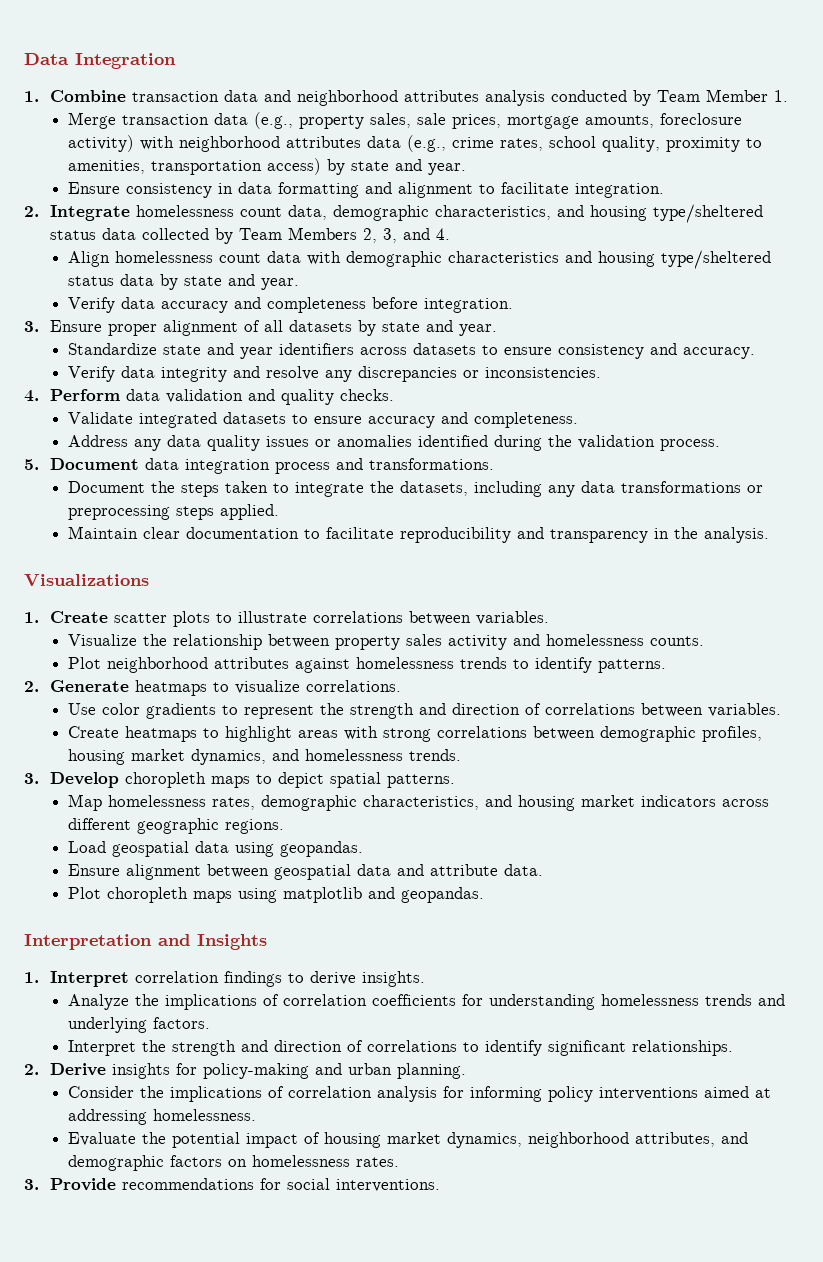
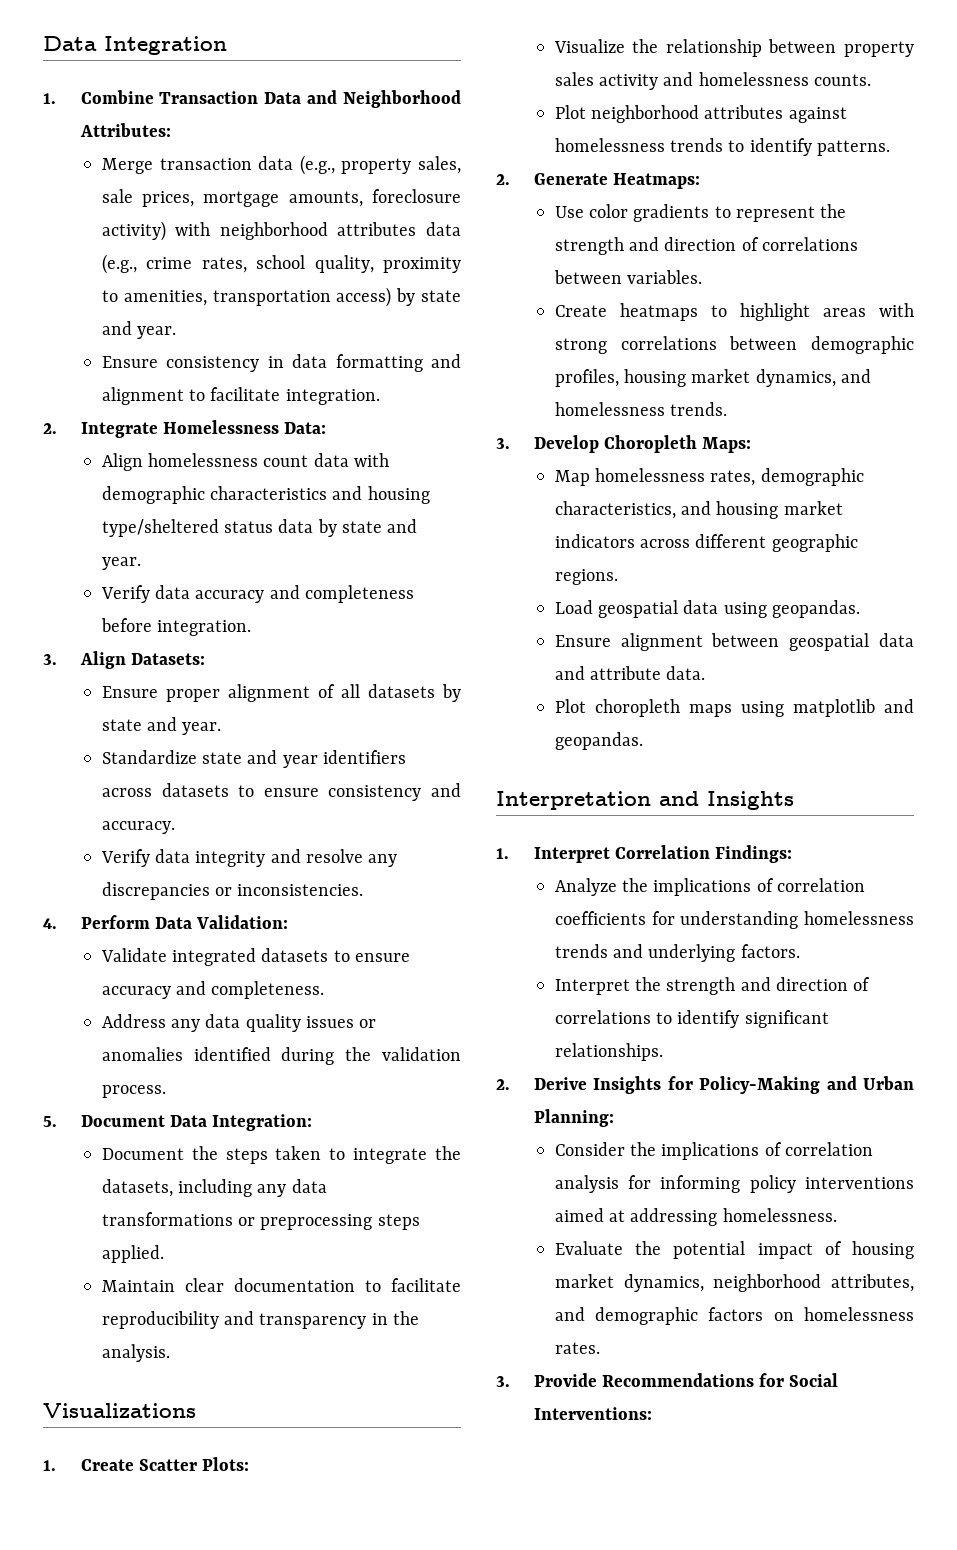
[131,89,788,106] transaction data and neighborhood attributes analysis conducted by Team Member 1. -> [159,90,461,108] [79,123,171,137] Transaction Data and Neighborhood Attributes:
[135,204,763,223] [49,227,450,244] homelessness count data, demographic characteristics, and housing type/sheltered status data collected by Team Members 2, 3, and 4. -> [162,420,327,434] Homelessness Data:
(39, 326) none -> [79,651,205,669] Align Datasets: //
[125,389,394,405] data validation and quality checks. -> [154,915,289,929] Data Validation:
[144,458,494,474] data integration process and transformations. -> [169,1114,313,1131] Data Integration:
[113,611,549,627] scatter plots to illustrate correlations between variables. -> [138,1457,250,1471] Scatter Plots:
[134,680,401,696] heatmaps to visualize correlations. -> [612,173,700,189] Heatmaps:
[124,772,455,788] choropleth maps to depict spatial patterns. -> [603,435,752,453] Choropleth Maps:
[134,971,425,987] correlation findings to derive insights. -> [614,845,793,863] Correlation Findings:
[111,1063,466,1079] insights for policy-making and urban planning. -> [593,1076,914,1094] [533,1109,614,1127] Insights for Policy-Making and Urban Planning:
[121,1178,440,1192] recommendations for social interventions. -> [601,1373,839,1387] [533,1407,652,1420] Recommendations for Social Interventions:

